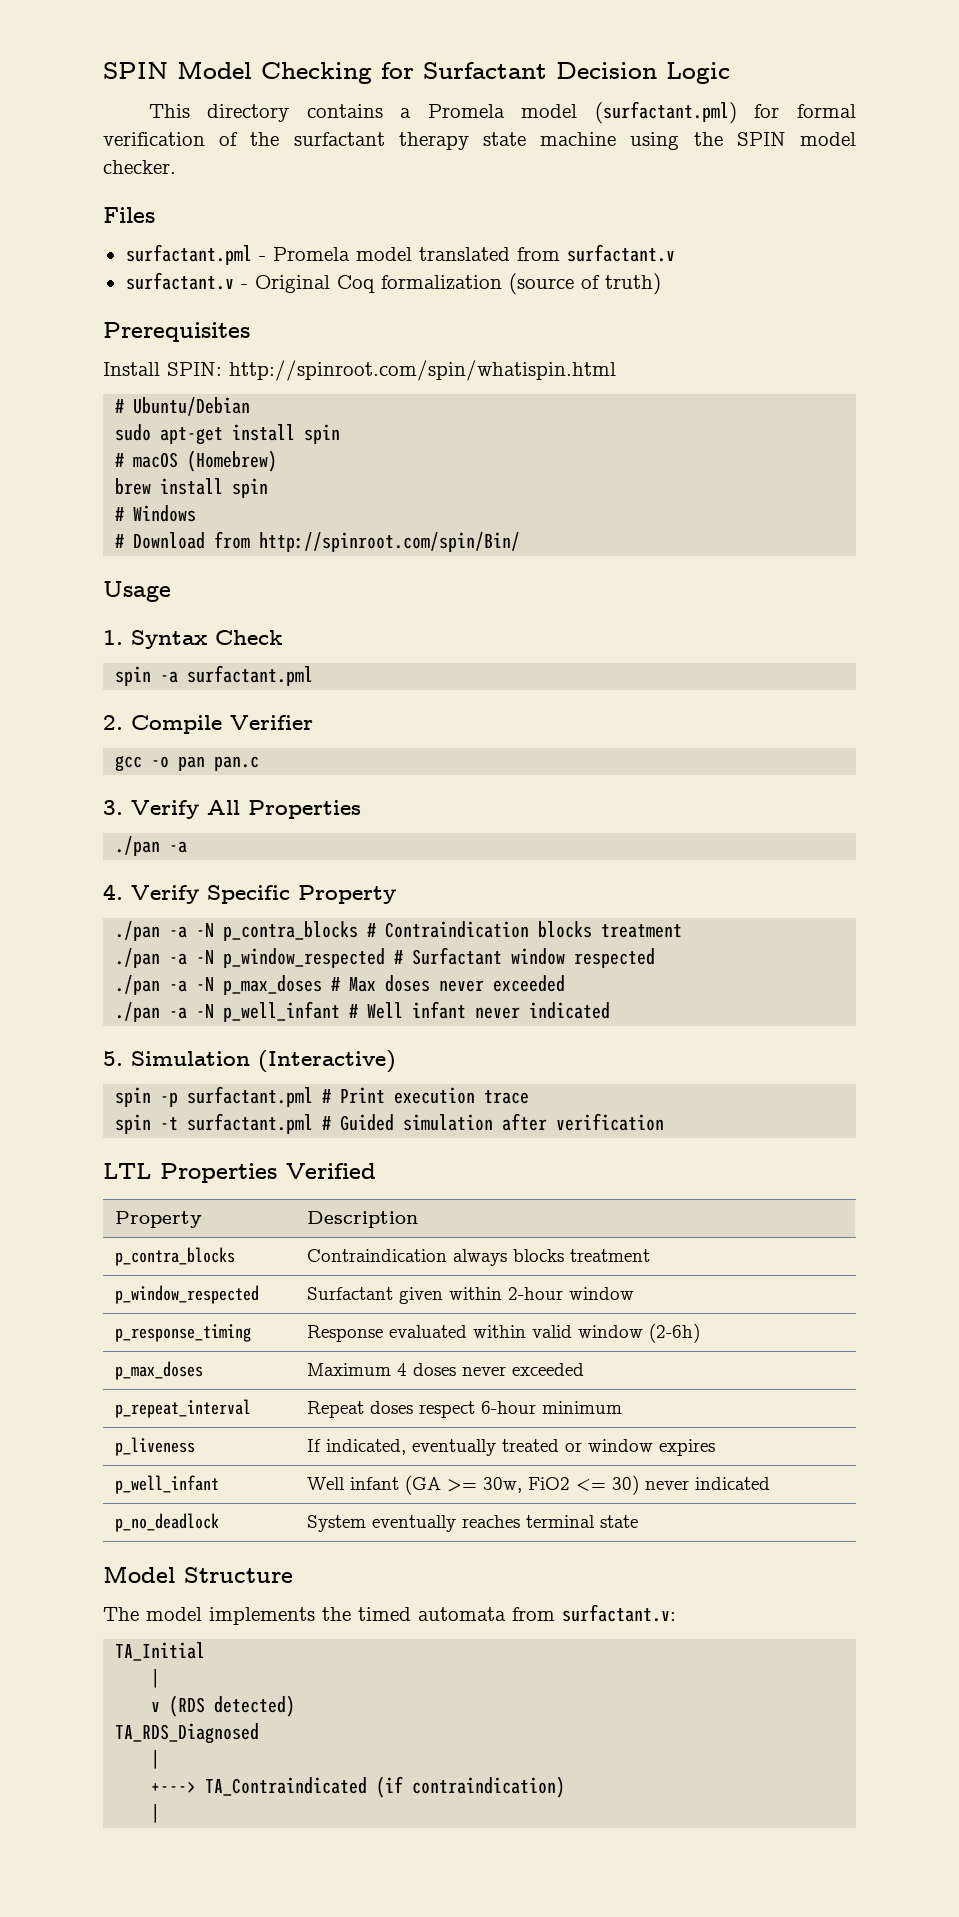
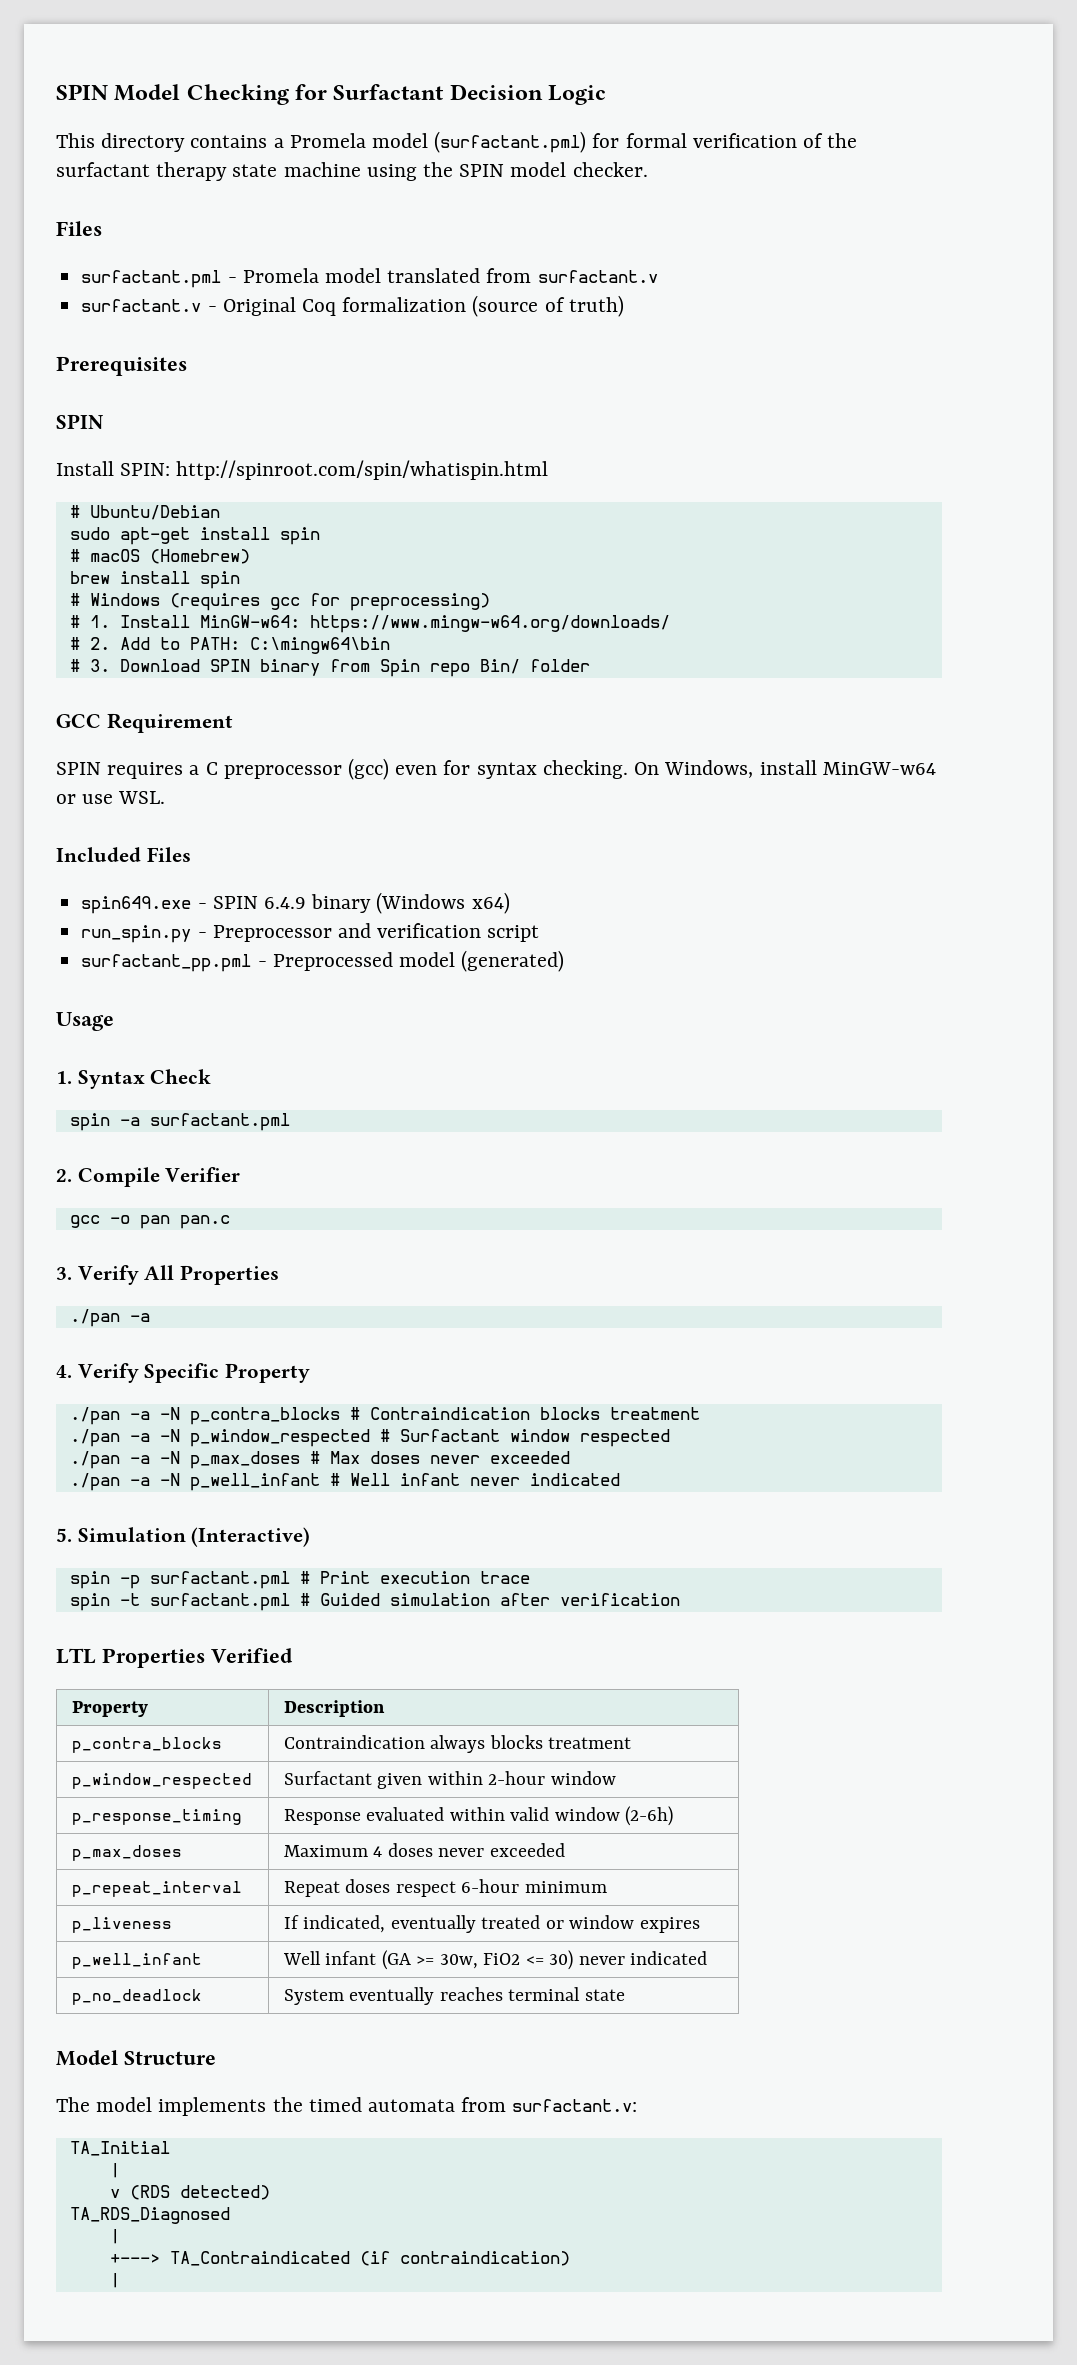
(250, 332) none -> [56,414,104,429] // SPIN
[115,531,521,552] // # Download from http://spinroot.com/spin/Bin/ -> [169,593,490,611] [69,615,670,633] [69,637,390,654] [69,659,590,677] [56,713,233,733] [56,758,936,780] [56,791,166,804] [56,847,191,862] [81,892,510,914] [81,923,540,943] [81,950,565,972] (requires gcc for preprocessing) // # 1. Install MinGW-w64: https://www.mingw-w64.org/downloads/ // # 2. Add to PATH: C:\mingw64\bin // # 3. Download SPIN binary from Spin repo Bin/ folder // GCC Requirement // SPIN requires a C preprocessor (gcc) even for syntax checking. On Windows, install MinGW-w64 or use WSL. // Included Files // spin649.exe - SPIN 6.4.9 binary (Windows x64) // run_spin.py - Preprocessor and verification script // surfactant_pp.pml - Preprocessed model (generated)

